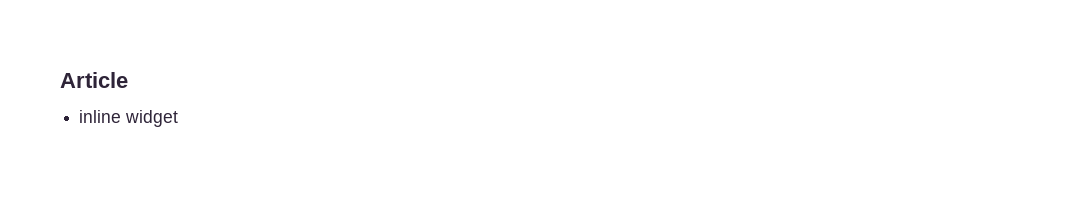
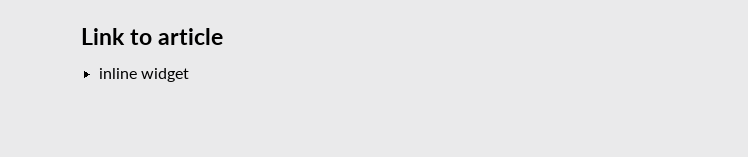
[60,72,128,88] Article -> [81,28,224,45] Link to article

